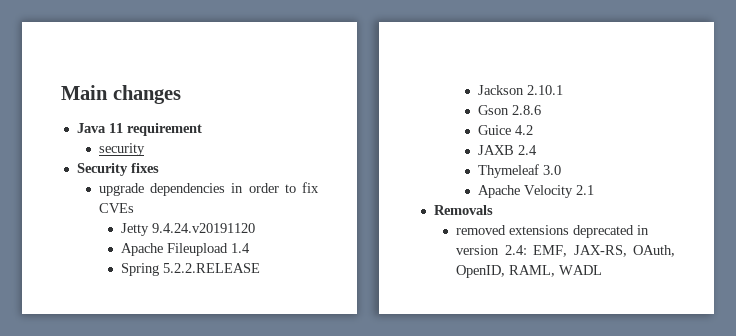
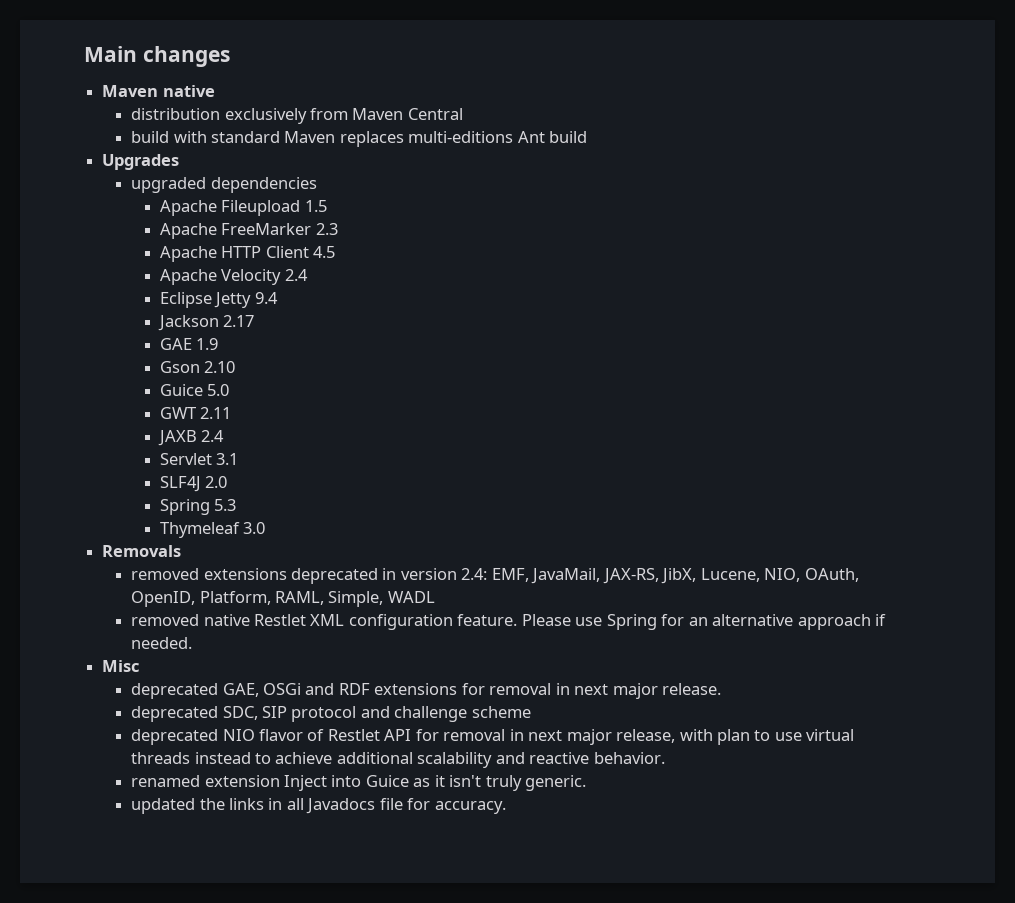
[76,123,202,136] [99,143,146,156] [76,163,159,176] [99,182,319,196] [99,203,135,213] [121,223,256,236] [121,243,251,256] [121,263,261,276] [478,85,564,95] Java 11 requirement // security // Security fixes // upgrade dependencies in order to fix CVEs // Jetty 9.4.24.v20191120 // Apache Fileupload 1.4 // Spring 5.2.2.RELEASE // Jackson 2.10.1 -> [102,85,215,97] [131,108,463,124] [131,131,588,147] [102,154,180,170] [131,177,317,193] [160,200,327,216] [160,223,338,239] [160,246,336,262] [160,269,308,285] [160,292,278,308] [158,315,255,331] [160,338,219,350] Maven native // distribution exclusively from Maven Central // build with standard Maven replaces multi-editions Ant build // Upgrades // upgraded dependencies // Apache Fileupload 1.5 // Apache FreeMarker 2.3 // Apache HTTP Client 4.5 // Apache Velocity 2.4 // Eclipse Jetty 9.4 // Jackson 2.17 // GAE 1.9
[512,105,542,115] [478,125,534,135] 2.8.6 // Guice 4.2 -> [204,361,236,373] [160,384,230,396] [160,407,232,419] 2.10 // Guice 5.0 // GWT 2.11
(538, 150) none -> [160,453,239,465] [160,476,228,492] [160,499,237,515] // Servlet 3.1 // SLF4J 2.0 // Spring 5.3
[478,185,595,198] // Apache Velocity 2.1 -> (266, 528) none
[573,245,675,257] [456,265,603,278] JAX-RS, OAuth, OpenID, RAML, WADL -> [531,568,859,584] [131,591,435,607] [131,614,887,630] [131,637,193,649] [102,660,140,672] [131,683,722,699] [131,706,531,722] [131,729,855,745] [131,752,665,768] [131,775,587,791] [131,798,506,814] JavaMail, JAX-RS, JibX, Lucene, NIO, OAuth, OpenID, Platform, RAML, Simple, WADL // removed native Restlet XML configuration feature. Please use Spring for an alternative approach if needed. // Misc // deprecated GAE, OSGi and RDF extensions for removal in next major release. // deprecated SDC, SIP protocol and challenge scheme // deprecated NIO flavor of Restlet API for removal in next major release, with plan to use virtual threads instead to achieve additional scalability and reactive behavior. // renamed extension Inject into Guice as it isn't truly generic. // updated the links in all Javadocs file for accuracy.

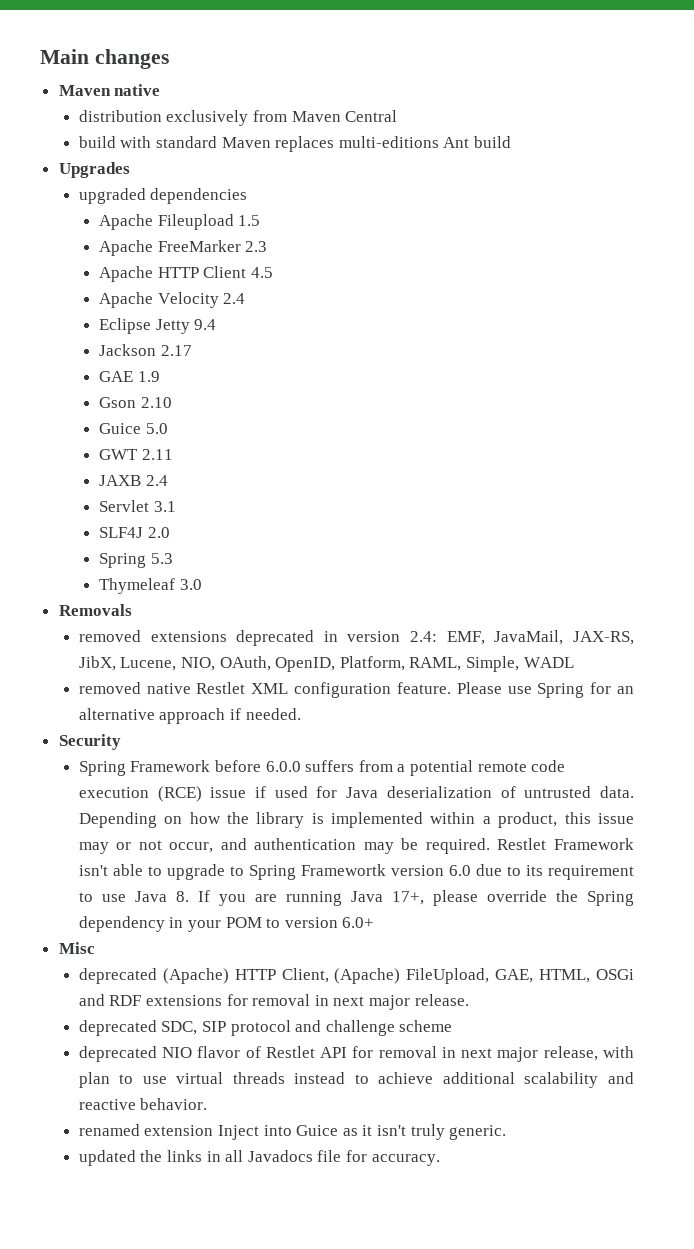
[102,660,140,672] [131,683,259,699] Misc // deprecated GAE, -> [58,734,121,750] [78,760,566,776] [78,786,635,802] [78,812,634,828] [78,838,634,854] [78,864,634,880] [78,890,634,906] [78,916,375,932] [58,942,95,954] [78,968,591,984] Security // Spring Framework before 6.0.0 suffers from a potential remote code execution (RCE) issue if used for Java deserialization of untrusted data. Depending on how the library is implemented within a product, this issue may or not occur, and authentication may be required. Restlet Framework isn't able to upgrade to Spring Framewortk version 6.0 due to its requirement to use Java 8. If you are running Java 17+, please override the Spring dependency in your POM to version 6.0+ // Misc // deprecated (Apache) HTTP Client, (Apache) FileUpload, GAE, HTML,

